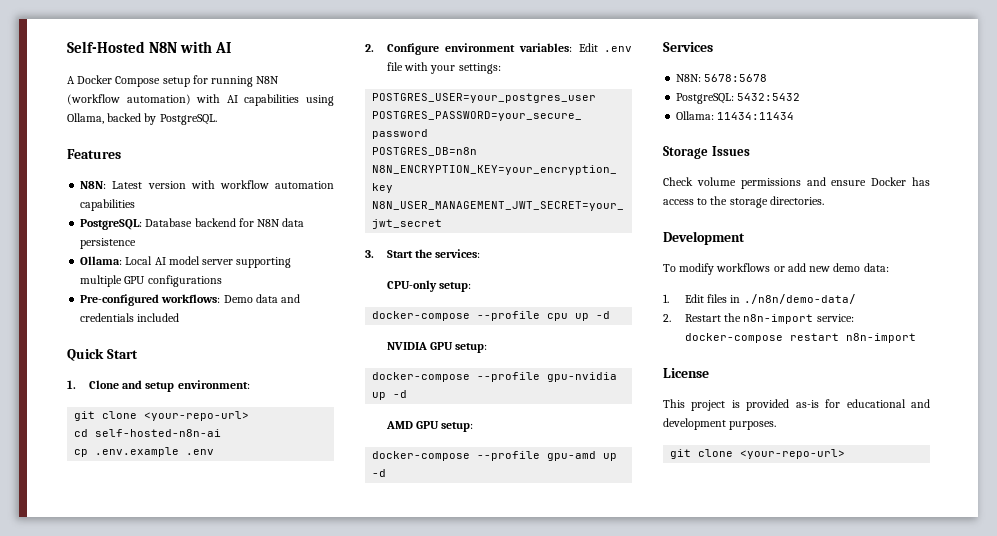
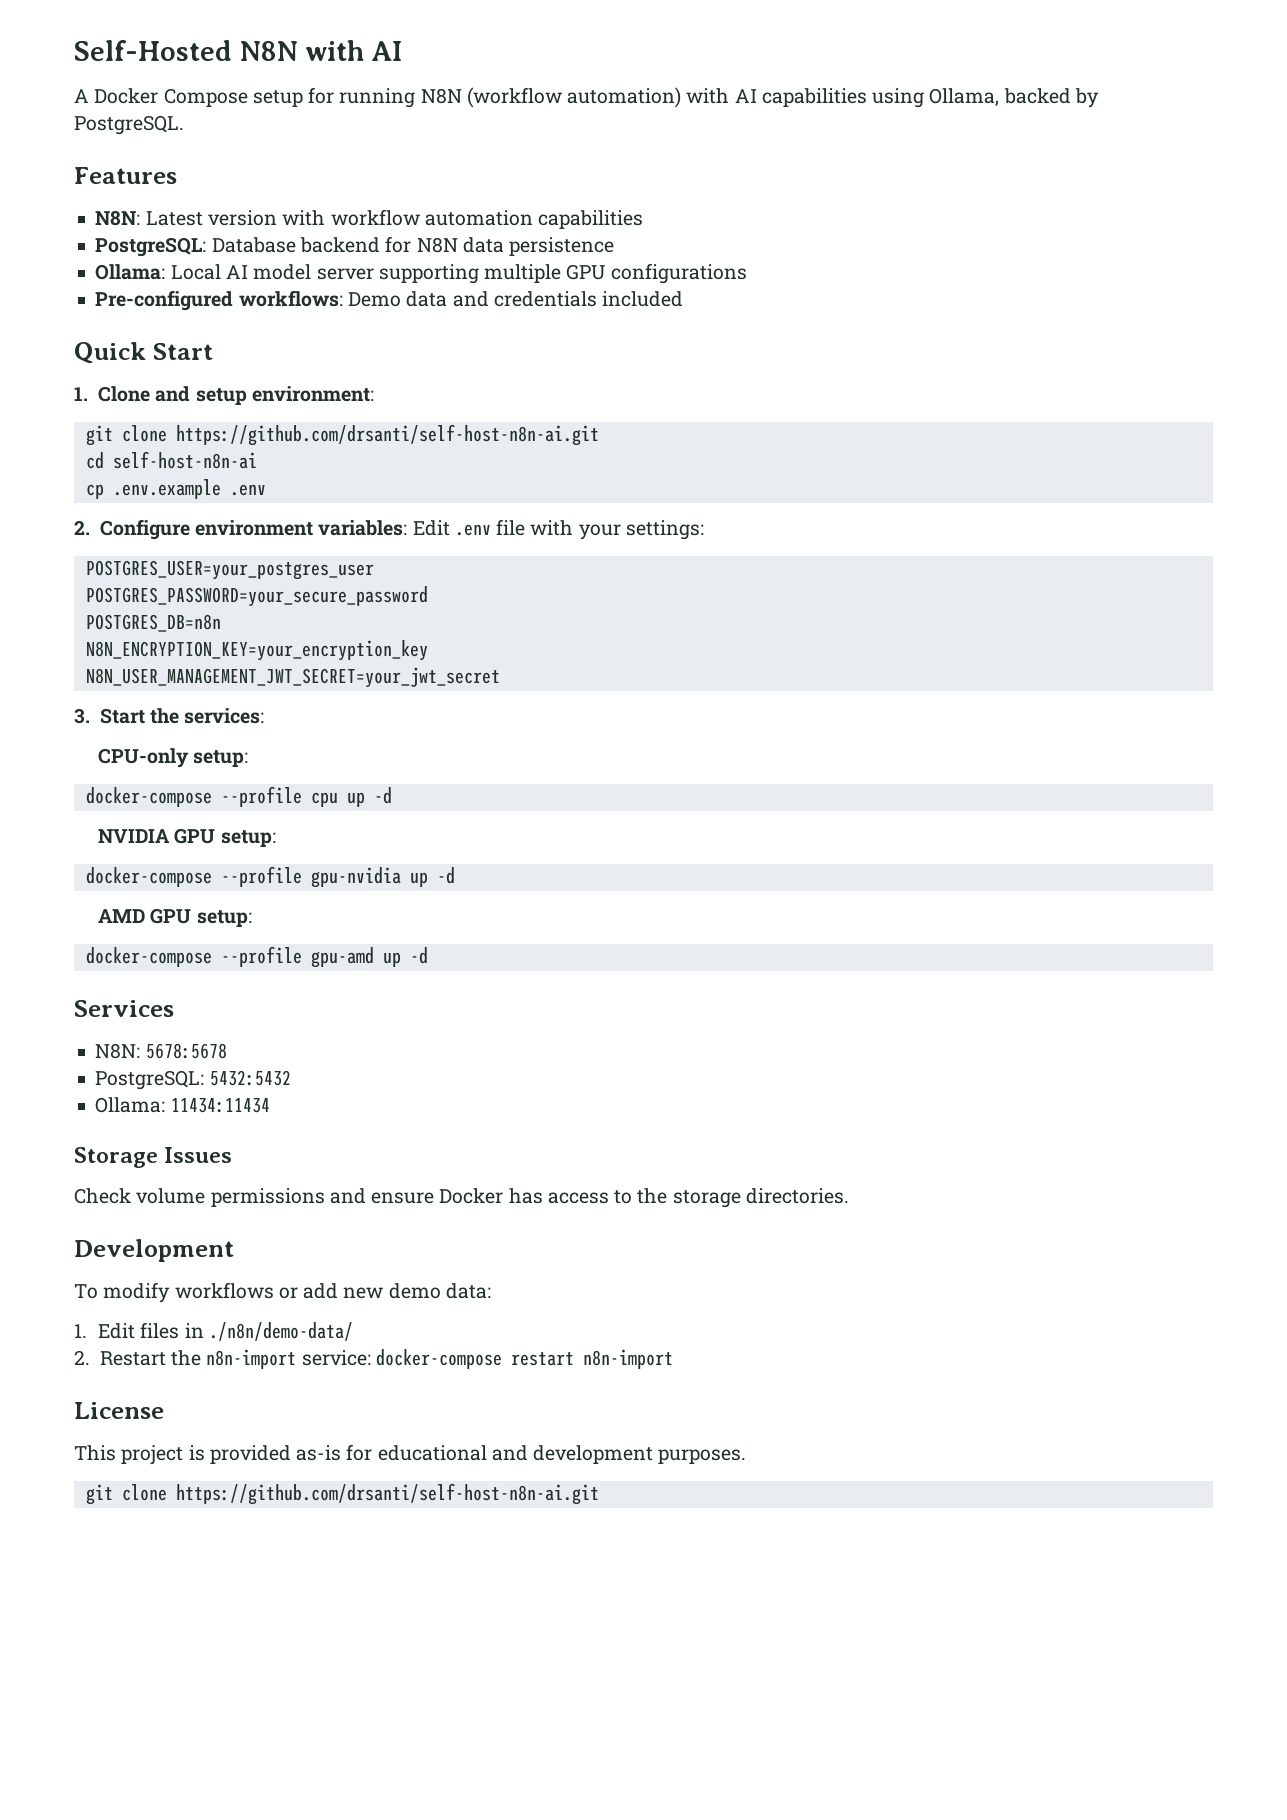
[144,411,250,421] <your-repo-url> -> [175,424,599,446] https://github.com/drsanti/self-host-n8n-ai.git
[95,429,222,437] self-hosted-n8n-ai -> [112,451,257,469] self-host-n8n-ai
[740,449,846,459] <your-repo-url> -> [175,1483,599,1505] https://github.com/drsanti/self-host-n8n-ai.git

